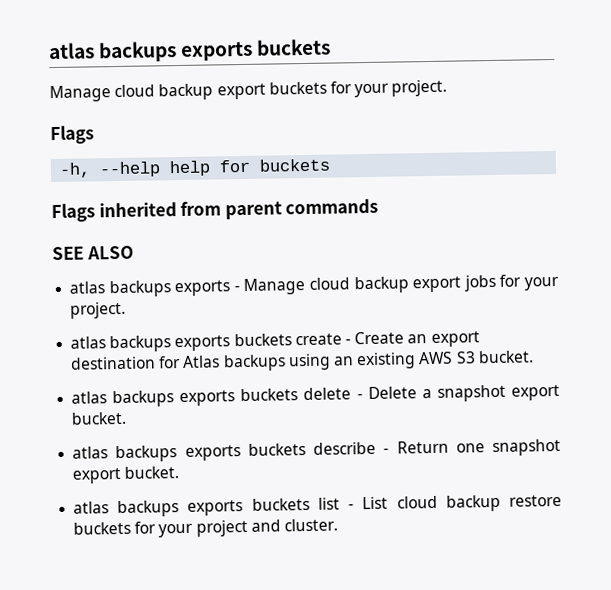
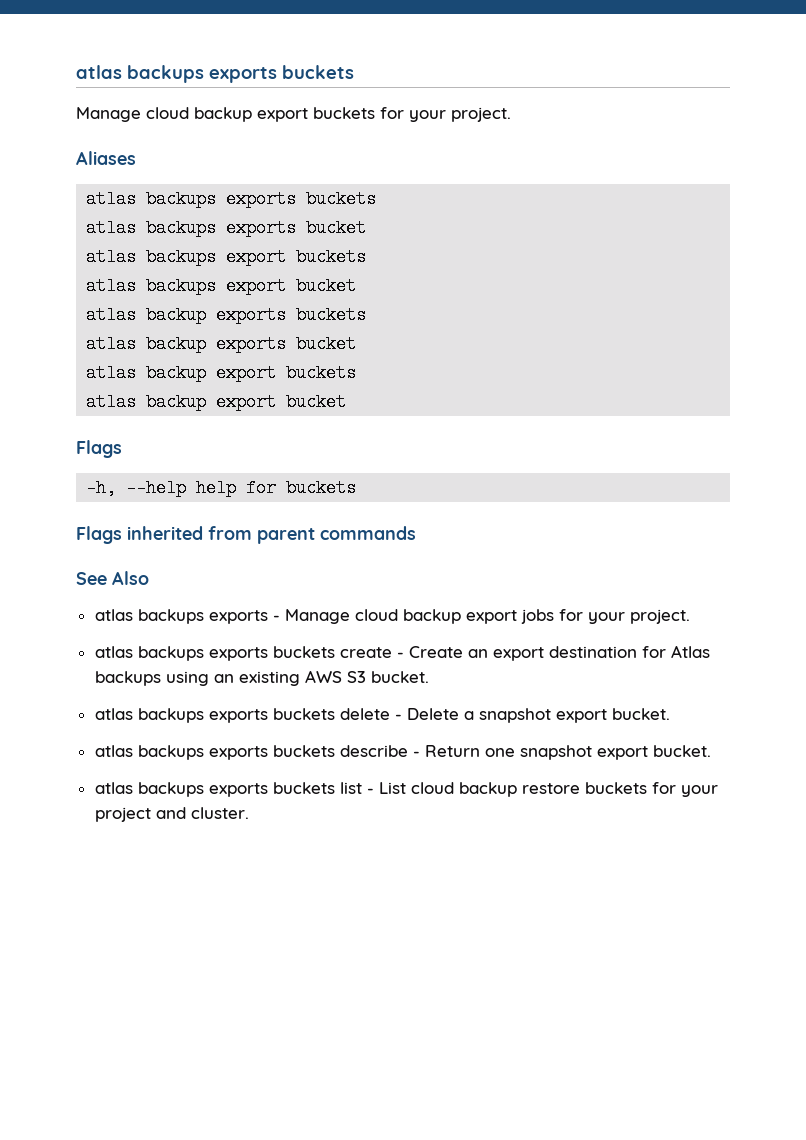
(448, 88) none -> [76,151,136,165] [86,190,377,208] [86,219,367,237] [86,248,367,266] [86,277,357,295] [86,306,367,324] [86,335,357,353] [86,364,357,382] [86,393,347,411] // Aliases // atlas backups exports buckets // atlas backups exports bucket // atlas backups export buckets // atlas backups export bucket // atlas backup exports buckets // atlas backup exports bucket // atlas backup export buckets // atlas backup export bucket
[52,245,134,261] SEE ALSO -> [76,571,149,585] See Also

